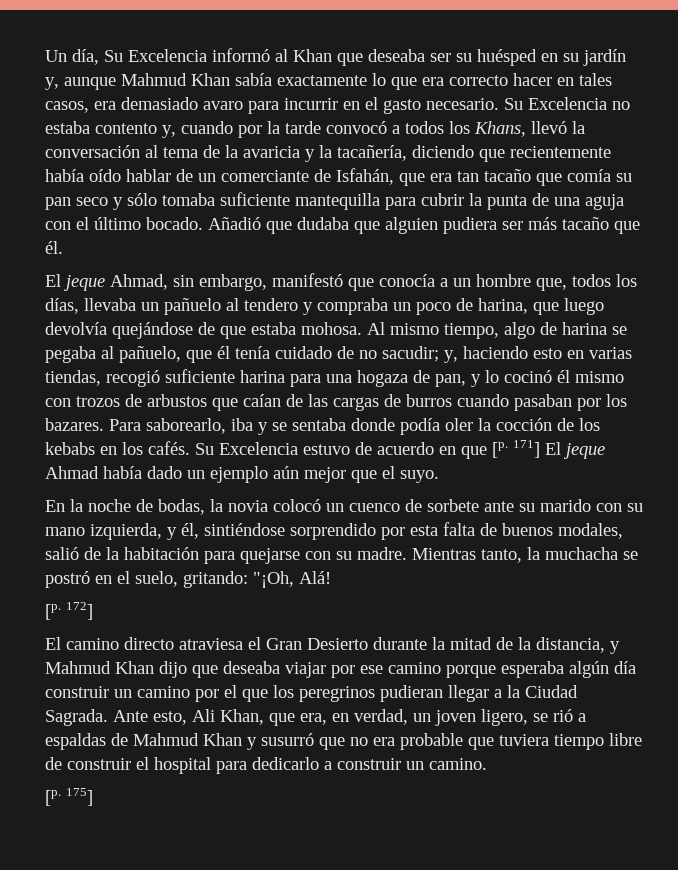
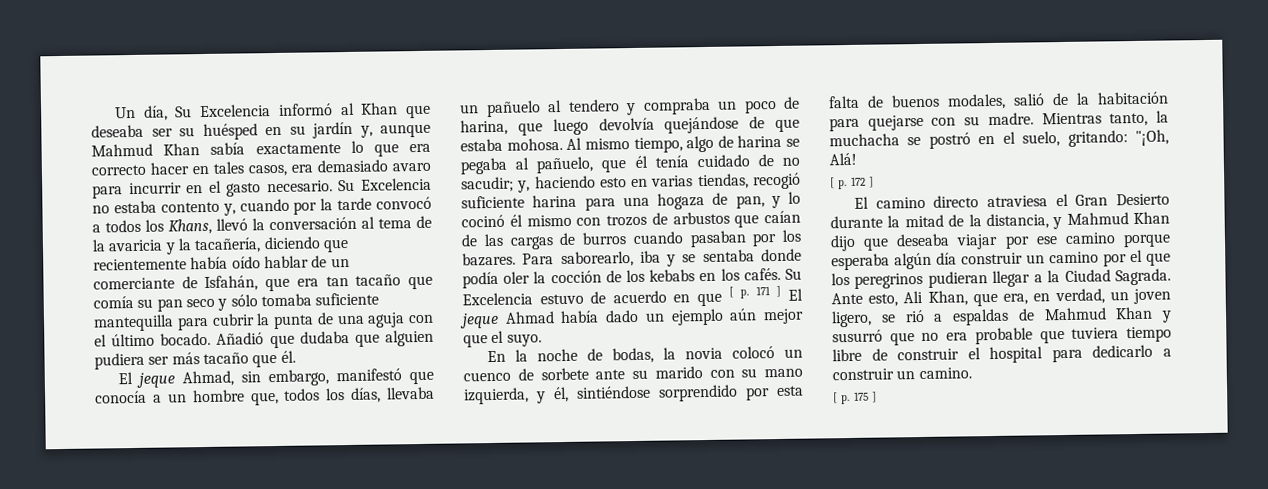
[492,440,540,458] [p. 171] -> [728,285,782,299] [ p. 171 ]
[45,602,93,620] [p. 172] -> [830,176,874,190] [ p. 172 ]
[45,788,93,806] [p. 175] -> [833,391,877,405] [ p. 175 ]

